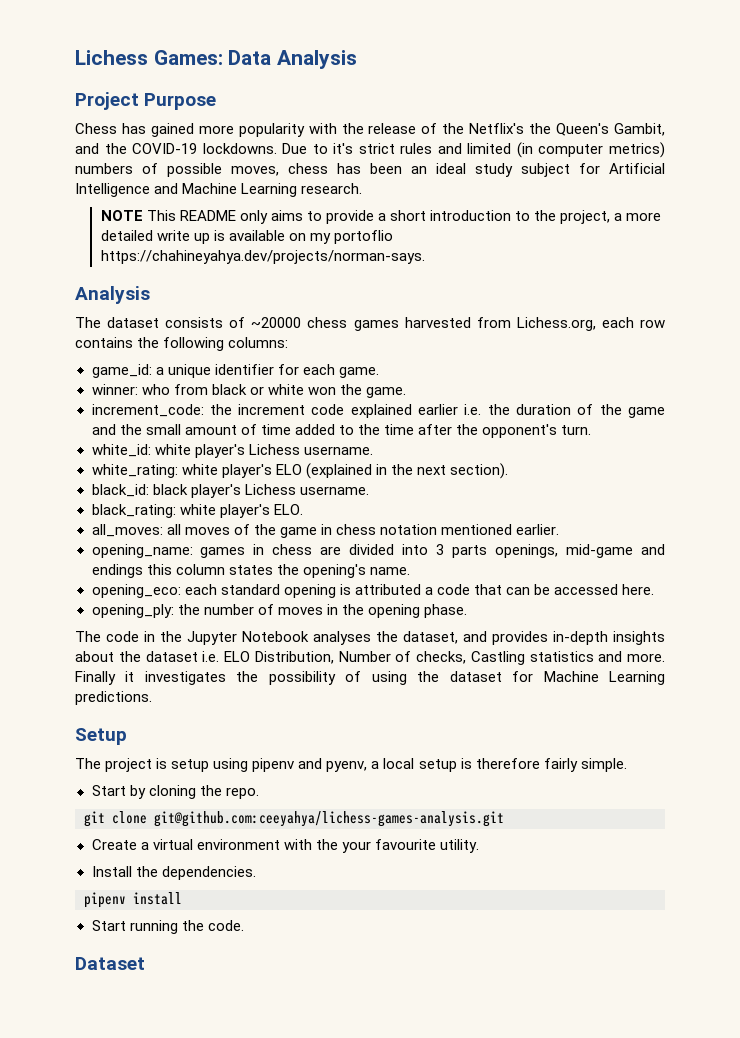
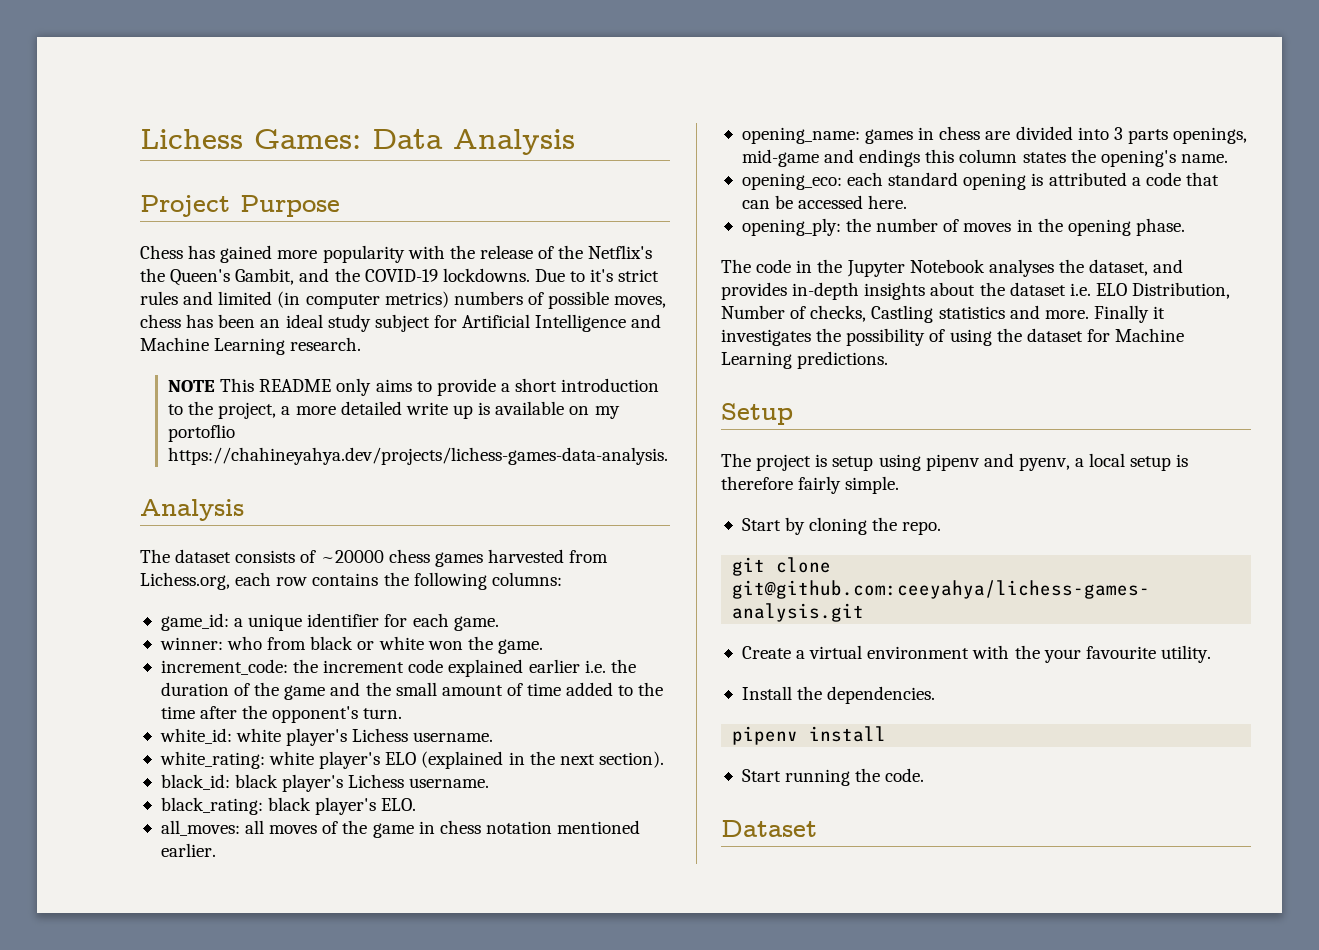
[100,250,425,264] https://chahineyahya.dev/projects/norman-says. -> [168,447,669,465] https://chahineyahya.dev/projects/lichess-games-data-analysis.
[179,504,216,515] white -> [268,797,312,811] black

